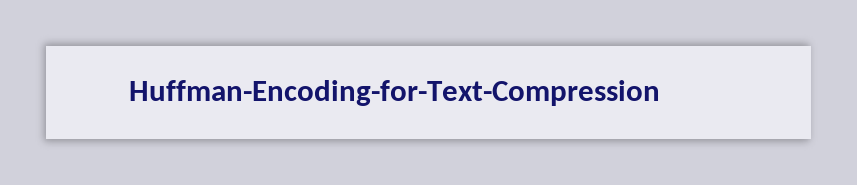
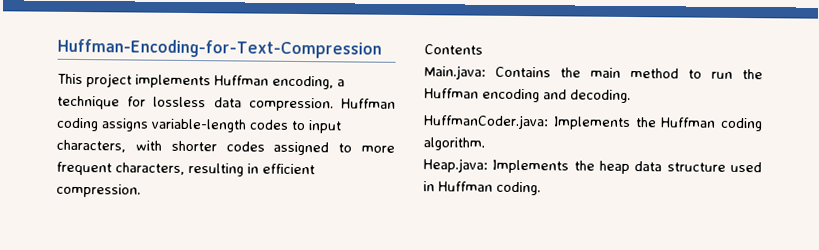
(660, 93) none -> [57,73,345,90] [57,95,396,112] [56,117,342,134] [56,139,395,156] [56,161,315,177] [56,183,141,198] [424,44,483,55] [424,65,763,80] [424,88,631,104] [423,114,763,132] [423,137,485,151] [423,158,762,174] [423,181,541,196] // This project implements Huffman encoding, a technique for lossless data compression. Huffman coding assigns variable-length codes to input characters, with shorter codes assigned to more frequent characters, resulting in efficient compression. // Contents // Main.java: Contains the main method to run the Huffman encoding and decoding. // HuffmanCoder.java: Implements the Huffman coding algorithm. // Heap.java: Implements the heap data structure used in Huffman coding.

